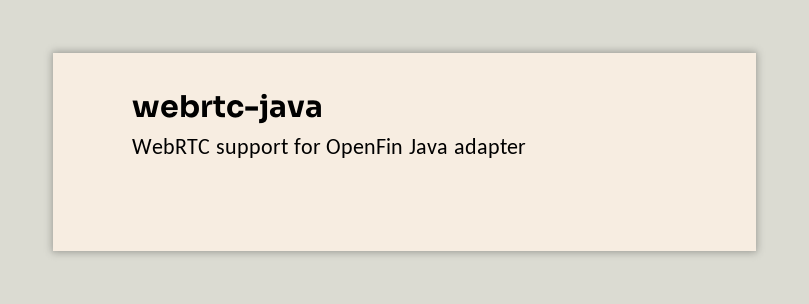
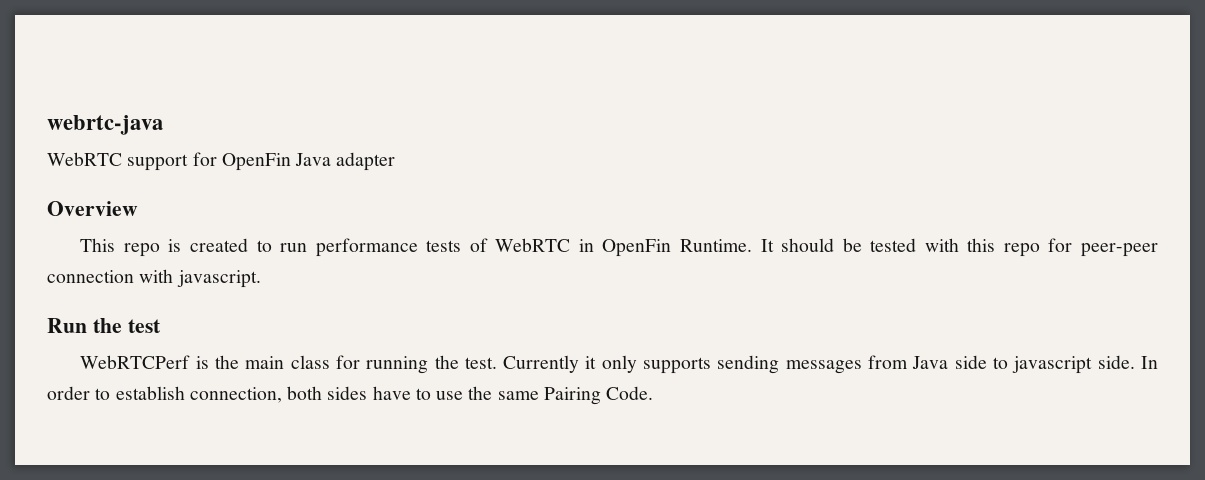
(527, 148) none -> [47,201,138,216] [80,238,1159,257] [47,269,261,288] [47,318,161,333] [80,355,1159,374] [47,386,654,405] // Overview // This repo is created to run performance tests of WebRTC in OpenFin Runtime. It should be tested with this repo for peer-peer connection with javascript. // Run the test // WebRTCPerf is the main class for running the test. Currently it only supports sending messages from Java side to javascript side. In order to establish connection, both sides have to use the same Pairing Code.

